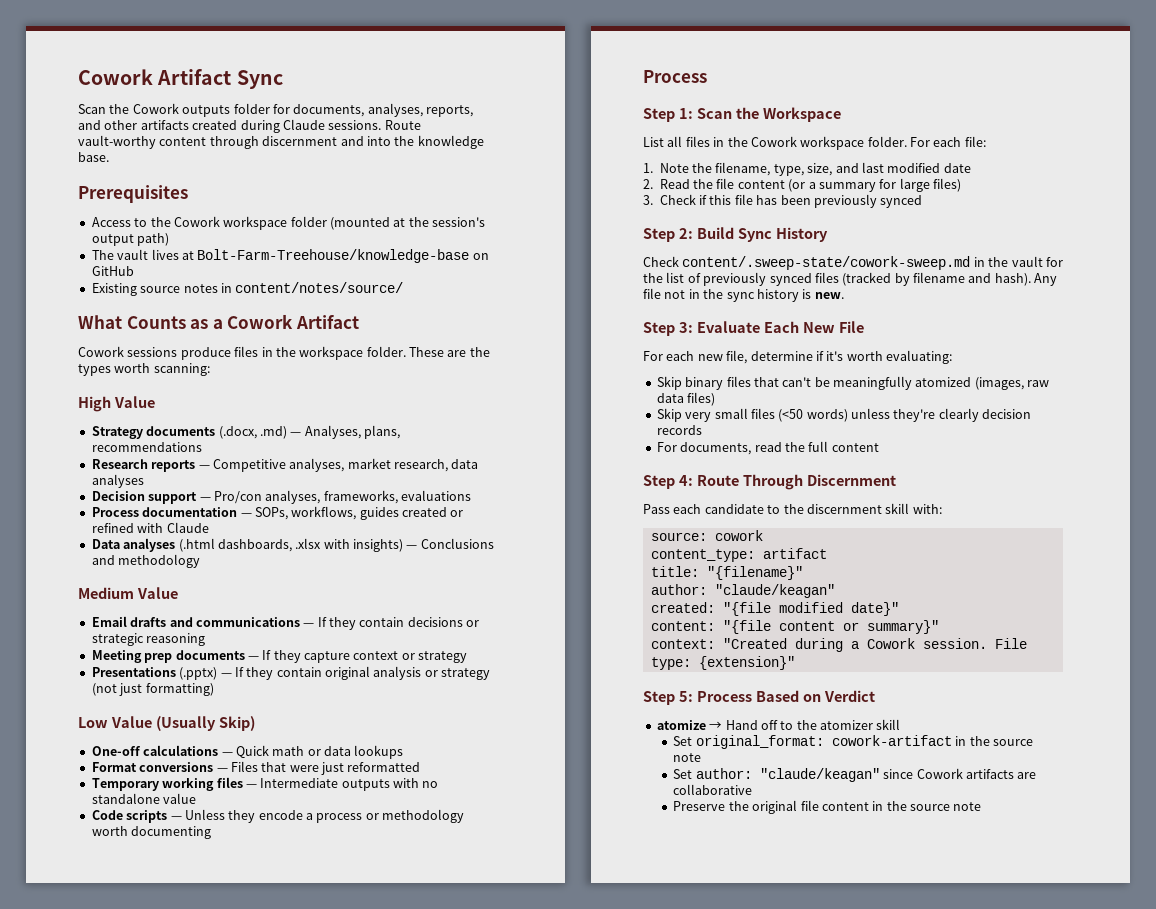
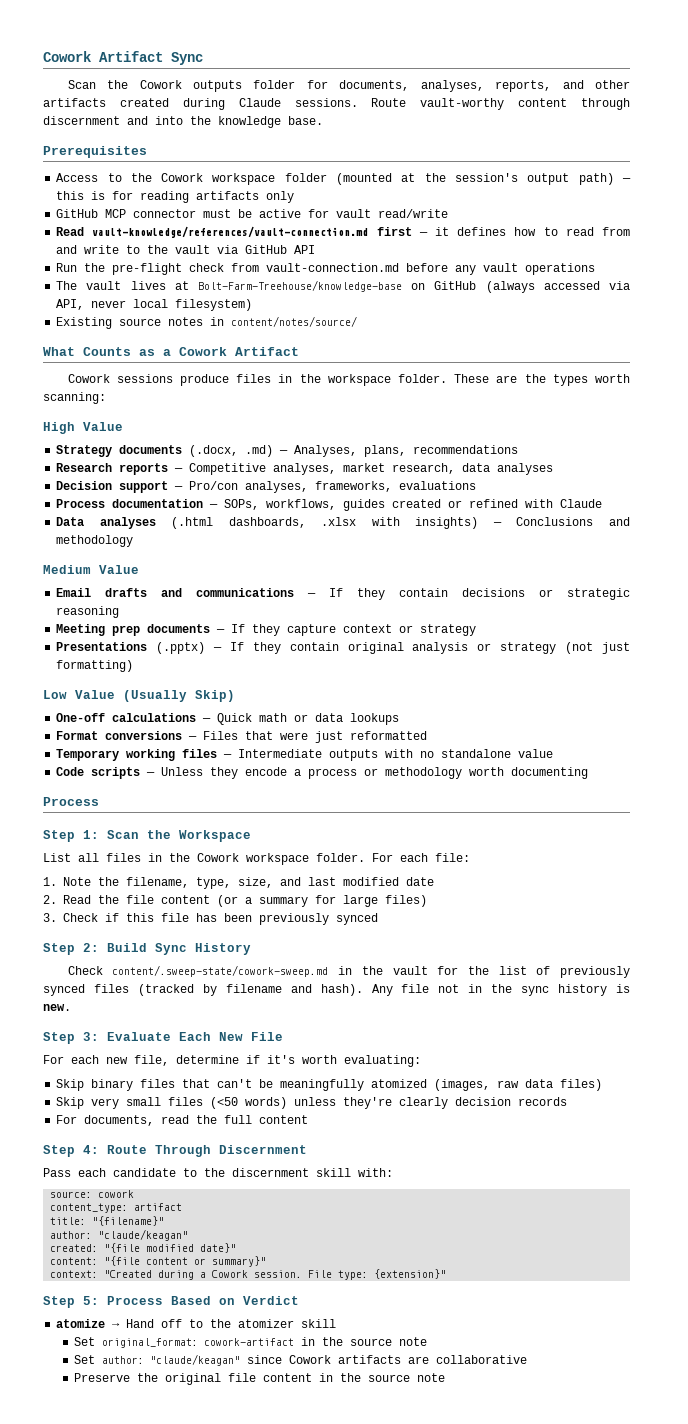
(170, 239) none -> [621,178,631,182] [56,191,295,203] [56,209,449,218] [56,226,630,238] [56,245,316,254] [56,263,596,275] — this is for reading artifacts only // GitHub MCP connector must be active for vault read/write // Read vault-knowledge/references/vault-connection.md first — it defines how to read from and write to the vault via GitHub API // Run the pre-flight check from vault-connection.md before any vault operations
(134, 271) none -> [485,281,630,293] [56,299,253,311] (always accessed via API, never local filesystem)

